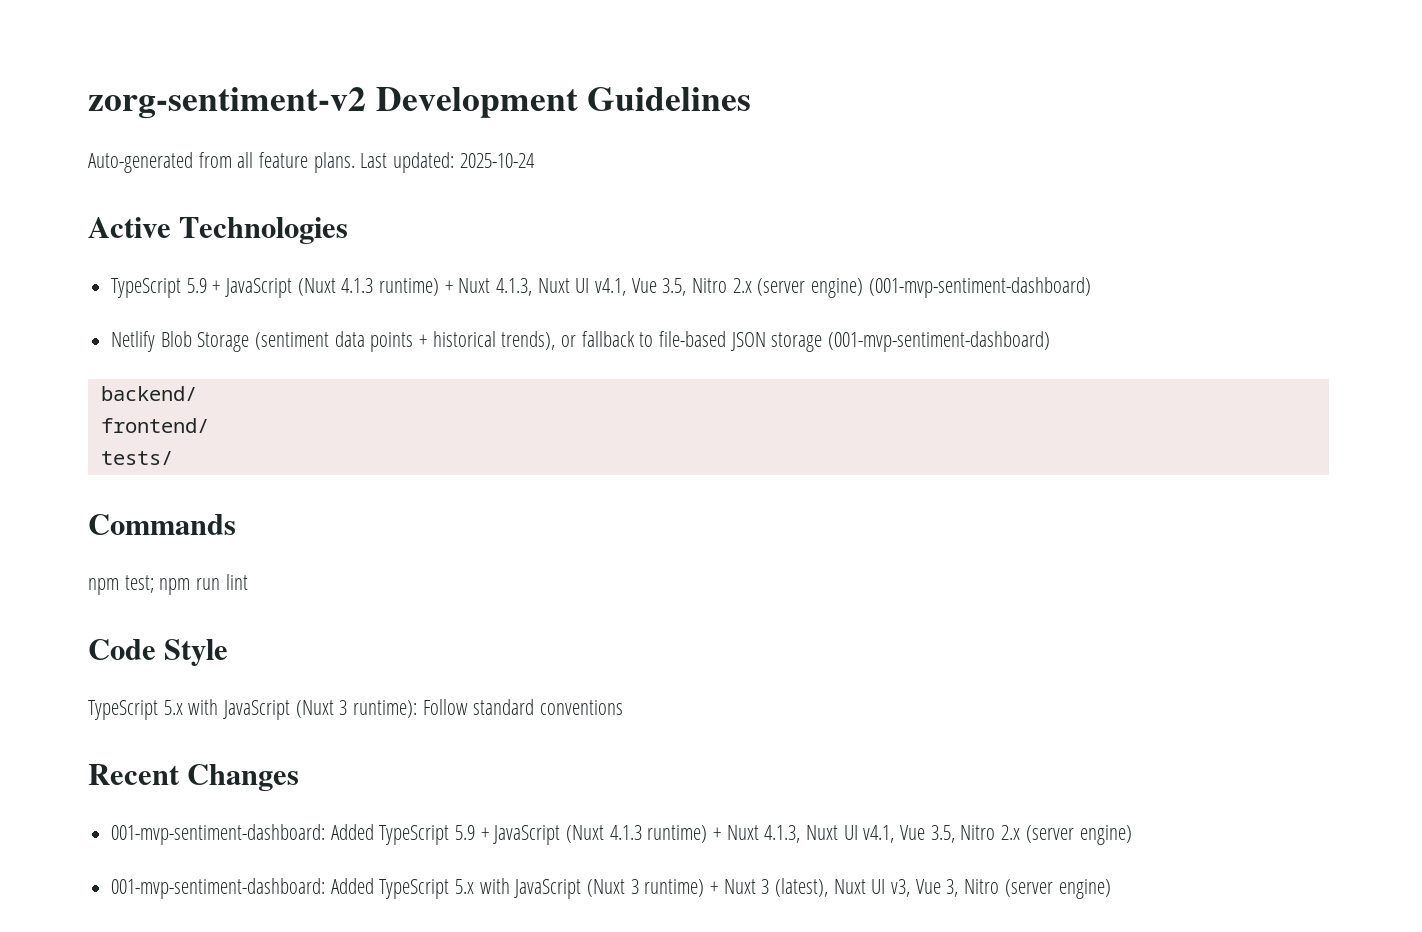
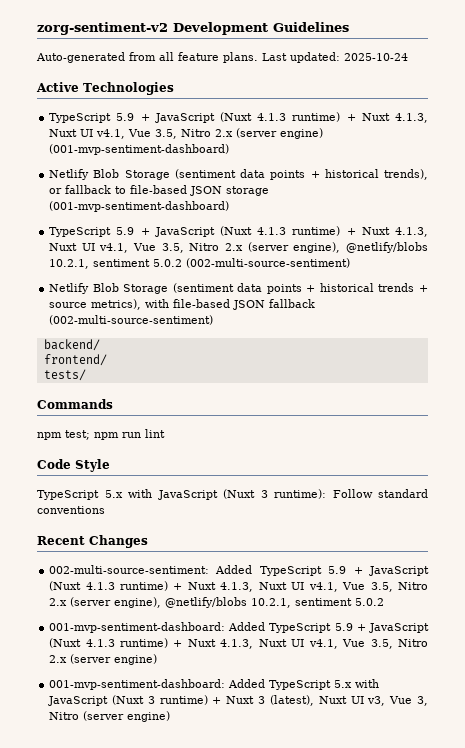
(1051, 341) none -> [49,226,428,237] [49,242,428,253] [49,258,351,269] [49,283,428,294] [49,299,316,310] [49,315,214,325] // TypeScript 5.9 + JavaScript (Nuxt 4.1.3 runtime) + Nuxt 4.1.3, Nuxt UI v4.1, Vue 3.5, Nitro 2.x (server engine), @netlify/blobs 10.2.1, sentiment 5.0.2 (002-multi-source-sentiment) // Netlify Blob Storage (sentiment data points + historical trends + source metrics), with file-based JSON fallback (002-multi-source-sentiment)
(300, 777) none -> [49,565,429,576] [49,581,428,592] [49,597,385,608] // 002-multi-source-sentiment: Added TypeScript 5.9 + JavaScript (Nuxt 4.1.3 runtime) + Nuxt 4.1.3, Nuxt UI v4.1, Vue 3.5, Nitro 2.x (server engine), @netlify/blobs 10.2.1, sentiment 5.0.2

